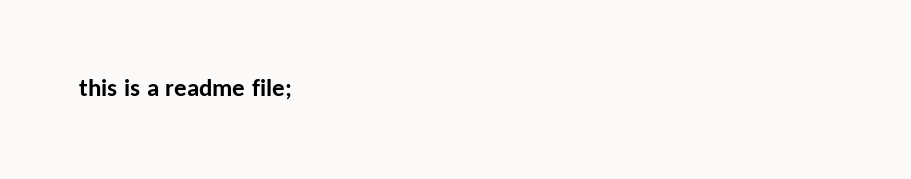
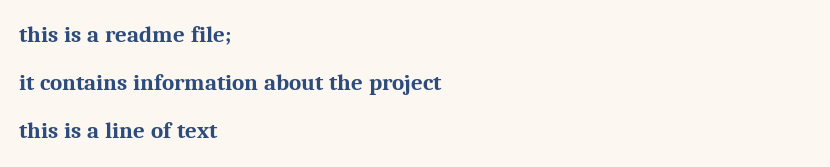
(292, 89) none -> [19,74,443,95] [19,122,219,138] // it contains information about the project // this is a line of text

